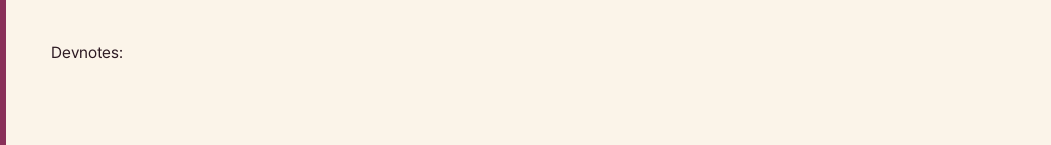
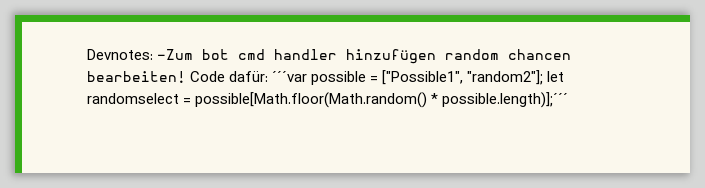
(123, 52) none -> [157,49,572,64] [87,70,565,85] [87,92,569,108] -Zum bot cmd handler hinzufügen random chancen bearbeiten! Code dafür: ´´´var possible = ["Possible1", "random2"]; let randomselect = possible[Math.floor(Math.random() * possible.length)];´´´

